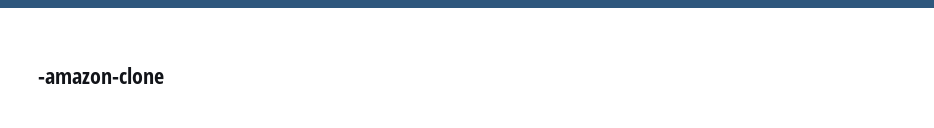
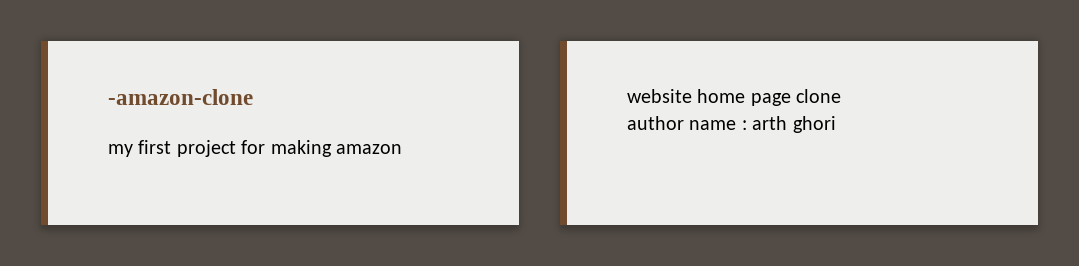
(164, 75) none -> [108,140,402,157] [627,89,842,106] [627,116,836,133] // my first project for making amazon website home page clone // author name : arth ghori

